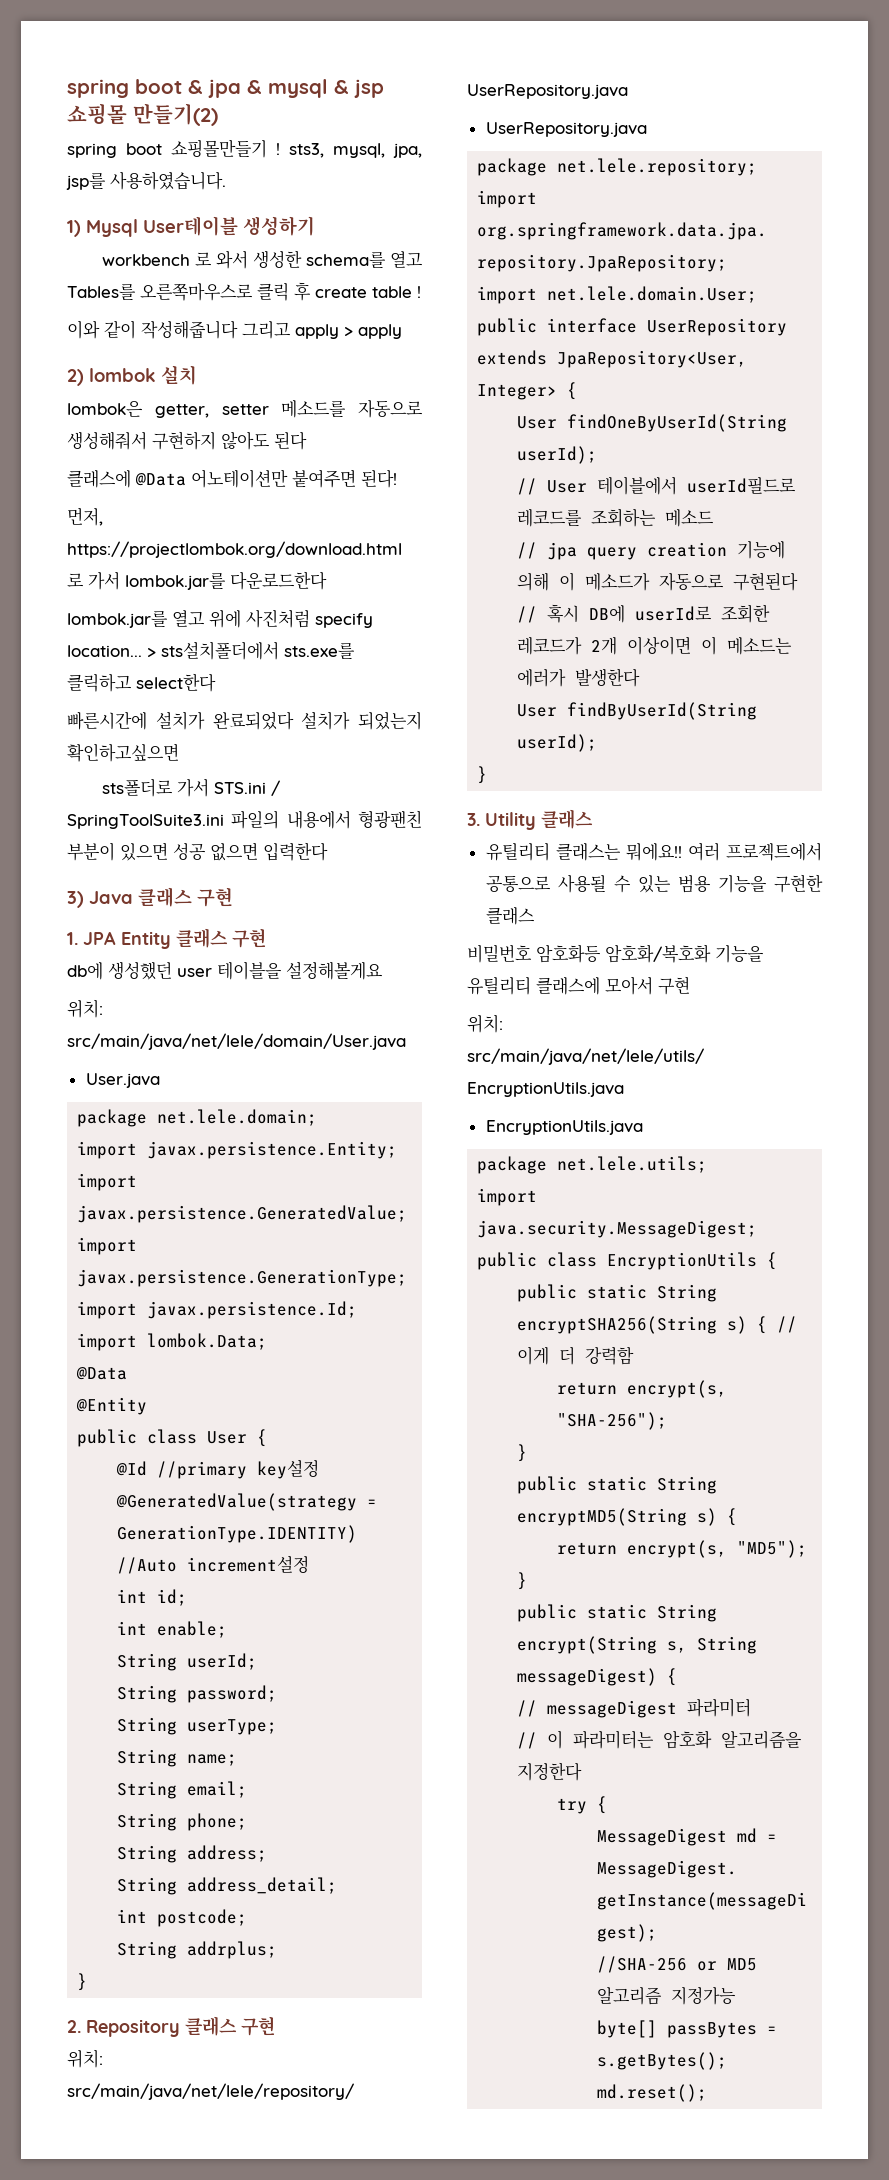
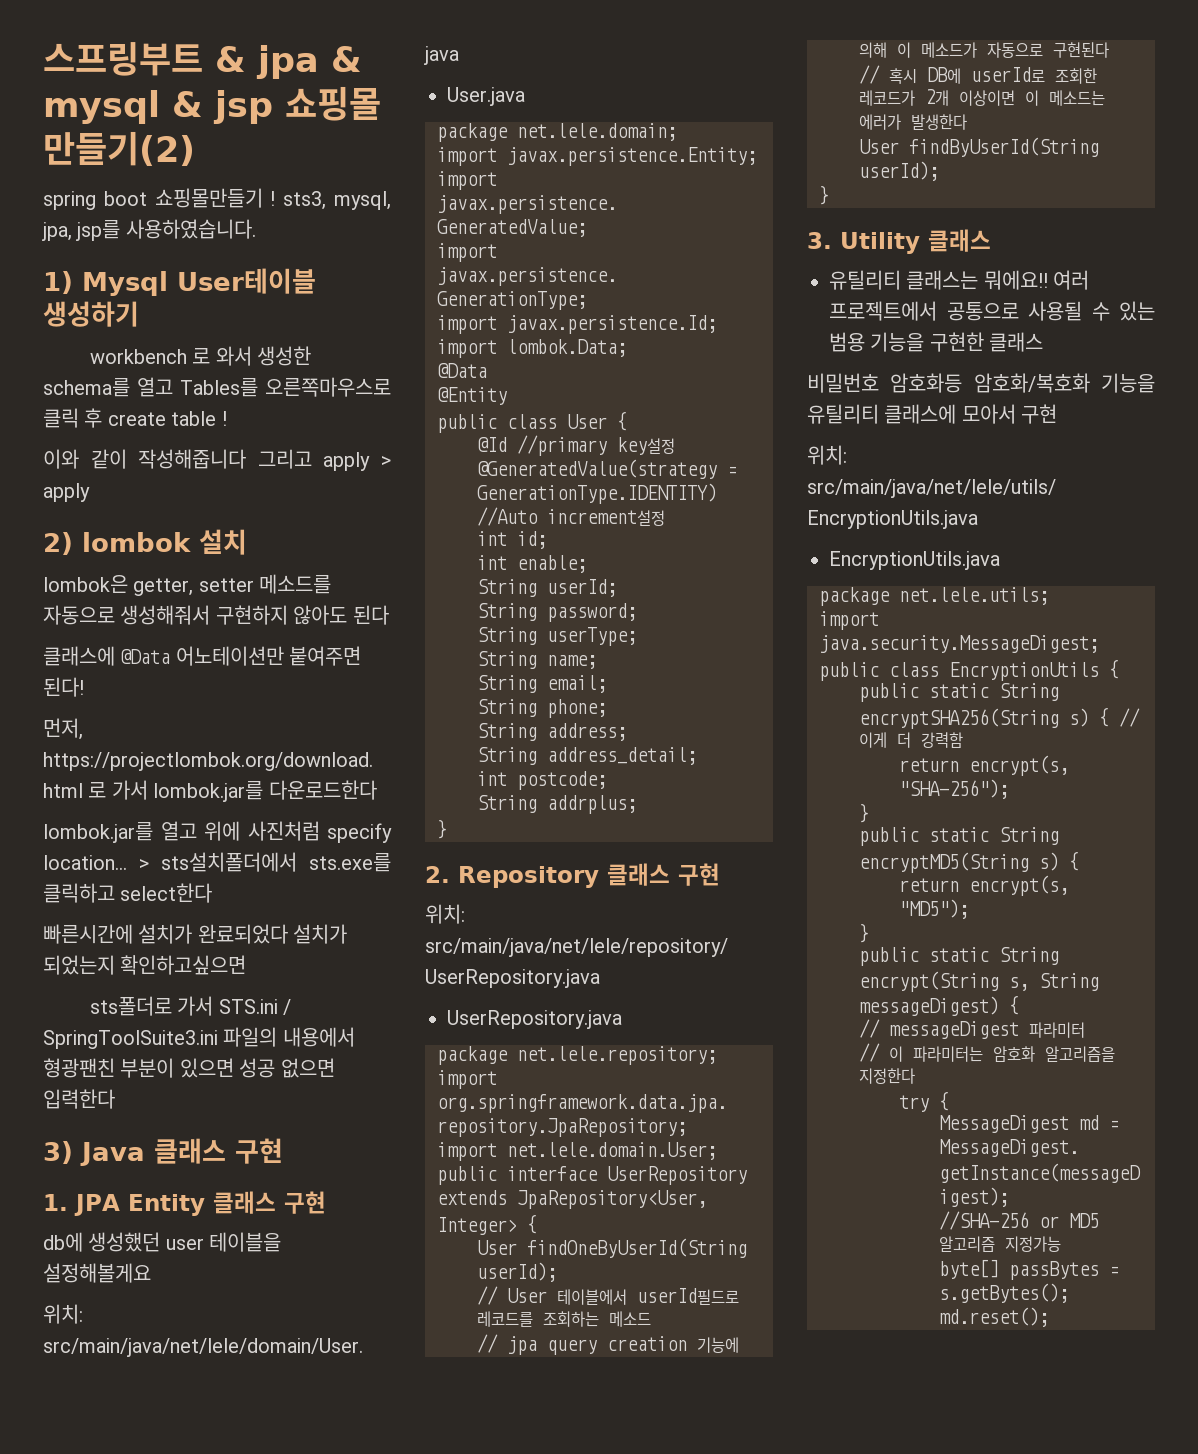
[67,79,182,98] spring boot -> [43,42,203,76] 스프링부트

